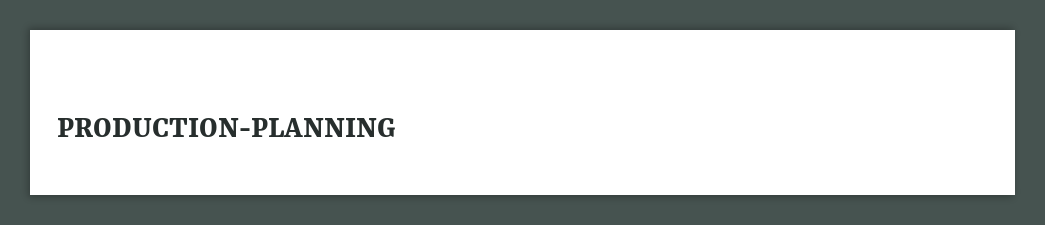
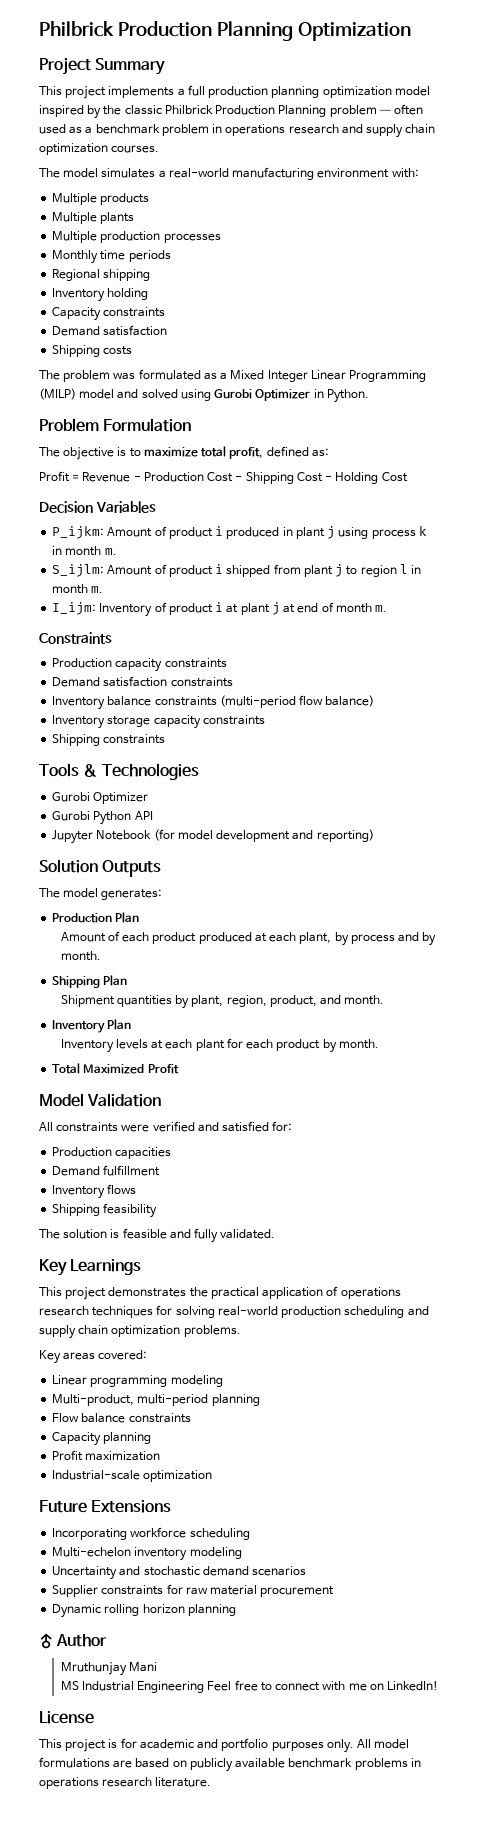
[57,118,396,137] PRODUCTION-PLANNING -> [39,21,411,41] [39,57,166,75] [39,85,430,99] [39,104,424,119] [39,124,436,138] [39,143,160,155] [39,167,419,180] [52,193,150,205] [52,212,135,224] [52,231,221,243] [52,250,171,264] [52,269,151,281] [52,288,149,302] [52,307,166,321] [52,325,168,336] [52,345,133,357] [39,369,427,382] [39,388,369,403] [39,418,192,432] [39,446,329,460] [39,471,408,484] [39,501,156,513] [52,526,427,539] [52,546,117,556] [52,564,422,577] [52,584,104,594] [52,602,388,617] [39,632,112,644] [52,658,227,672] [52,676,233,687] [52,695,375,710] [52,715,265,729] [52,734,166,746] [39,763,199,780] [52,792,149,804] [52,811,153,825] [52,829,374,844] [39,859,162,877] [39,888,163,900] [52,912,140,923] [60,931,437,946] [60,951,101,961] [52,975,128,988] [60,995,385,1009] [52,1019,132,1033] [60,1038,379,1053] [52,1063,179,1074] [39,1093,162,1107] [39,1121,293,1132] [52,1147,172,1159] [52,1165,161,1176] [52,1184,137,1199] [52,1203,158,1218] [39,1228,276,1243] [39,1259,142,1276] [39,1286,401,1300] [39,1305,429,1318] [39,1325,241,1339] [39,1350,148,1364] [52,1375,223,1387] [52,1394,260,1406] [52,1413,191,1423] [52,1432,152,1446] [52,1450,161,1461] [52,1470,213,1482] [39,1500,172,1513] [52,1527,250,1540] [52,1547,242,1561] [52,1566,307,1580] [52,1584,335,1597] [52,1604,236,1618] [39,1633,108,1649] [60,1662,157,1676] [60,1680,439,1693] [39,1711,94,1724] [39,1738,410,1753] [39,1757,421,1772] [39,1777,212,1789] Philbrick Production Planning Optimization // Project Summary // This project implements a full production planning optimization model inspired by the classic Philbrick Production Planning problem — often used as a benchmark problem in operations research and supply chain optimization courses. // The model simulates a real-world manufacturing environment with: // Multiple products // Multiple plants // Multiple production processes // Monthly time periods // Regional shipping // Inventory holding // Capacity constraints // Demand satisfaction // Shipping costs // The problem was formulated as a Mixed Integer Linear Programming (MILP) model and solved using Gurobi Optimizer in Python. // Problem Formulation // The objective is to maximize total profit, defined as: // Profit = Revenue - Production Cost - Shipping Cost - Holding Cost // Decision Variables // P_ijkm: Amount of product i produced in plant j using process k in month m. // S_ijlm: Amount of product i shipped from plant j to region l in month m. // I_ijm: Inventory of product i at plant j at end of month m. // Constraints // Production capacity constraints // Demand satisfaction constraints // Inventory balance constraints (multi-period flow balance) // Inventory storage capacity constraints // Shipping constraints // Tools & Technologies // Gurobi Optimizer // Gurobi Python API // Jupyter Notebook (for model development and reporting) // Solution Outputs // The model generates: // Production Plan // Amount of each product produced at each plant, by process and by month. // Shipping Plan // Shipment quantities by plant, region, product, and month. // Inventory Plan // Inventory levels at each plant for each product by month. // Total Maximized Profit // Model Validation // All constraints were verified and satisfied for: // Production capacities // Demand fulfillment // Inventory flows // Shipping feasibility // The solution is feasible and fully validated. // Key Learnings // This project demonstrates the practical application of operations research techniques for solving real-world production scheduling and supply chain optimization problems. // Key areas covered: // Linear programming modeling // Multi-product, multi-period planning // Flow balance constraints // Capacity planning // Profit maximization // Industrial-scale optimization // Future Extensions // Incorporating workforce scheduling // Multi-echelon inventory modeling // Uncertainty and stochastic demand scenarios // Supplier constraints for raw material procurement // Dynamic rolling horizon planning // ♂ Author // Mruthunjay Mani // MS Industrial Engineering Feel free to connect with me on LinkedIn! // License // This project is for academic and portfolio purposes only. All model formulations are based on publicly available benchmark problems in operations research literature.

